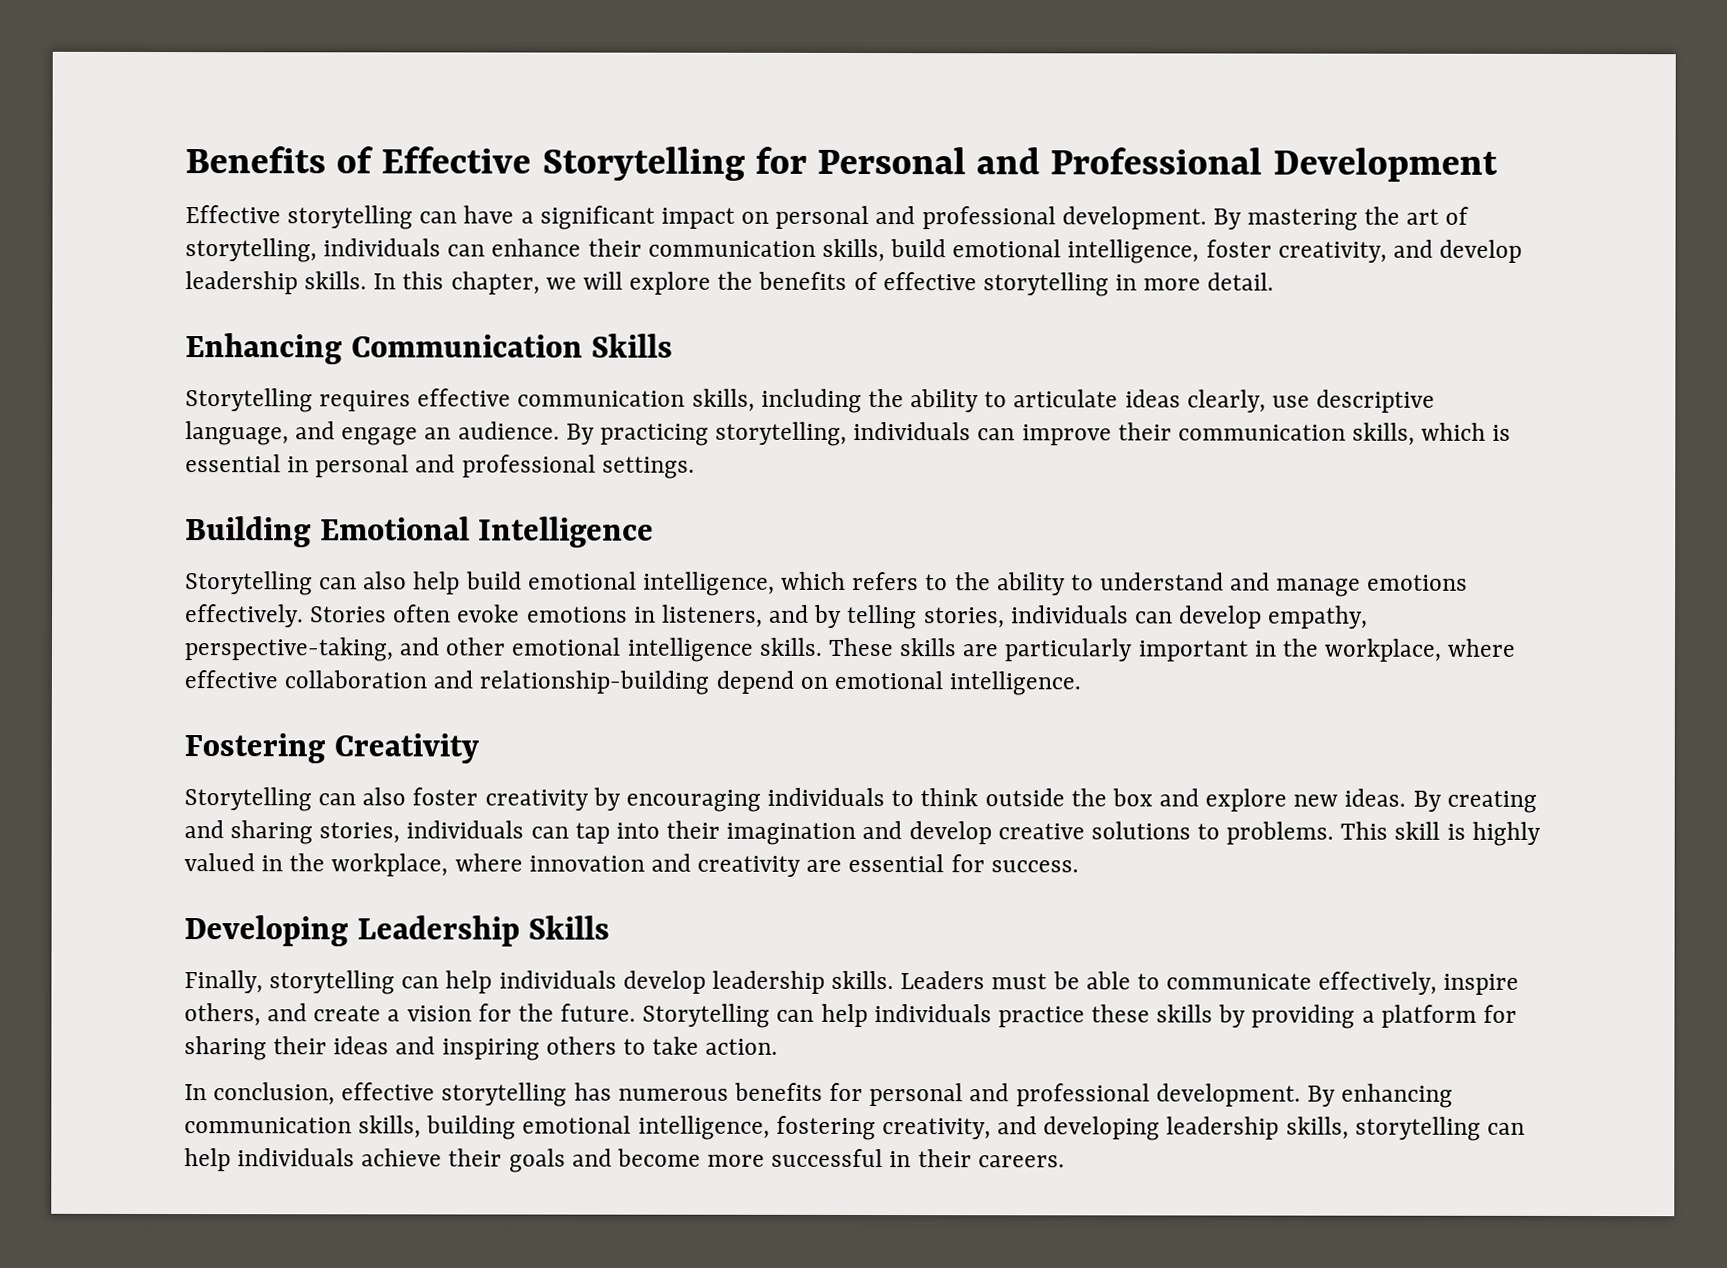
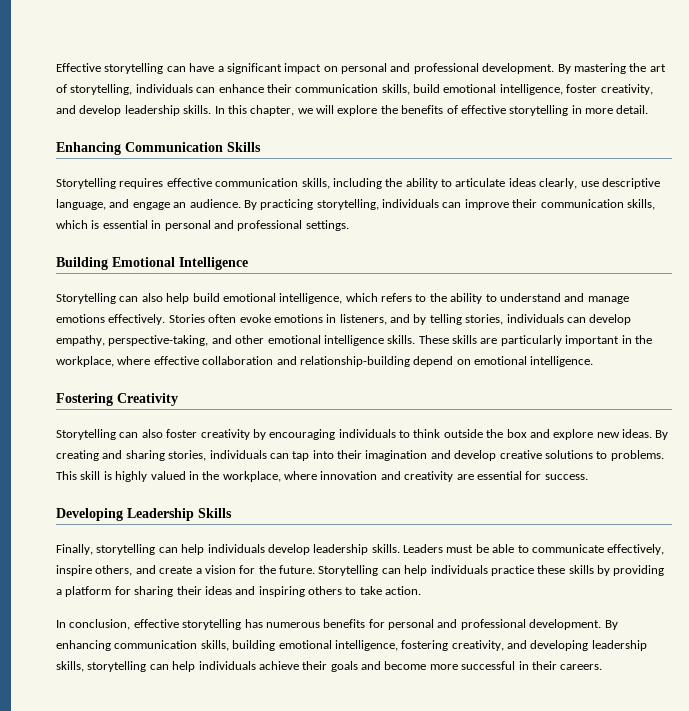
[185,146,1498,182] Benefits of Effective Storytelling for Personal and Professional Development // -> (56, 67) none

